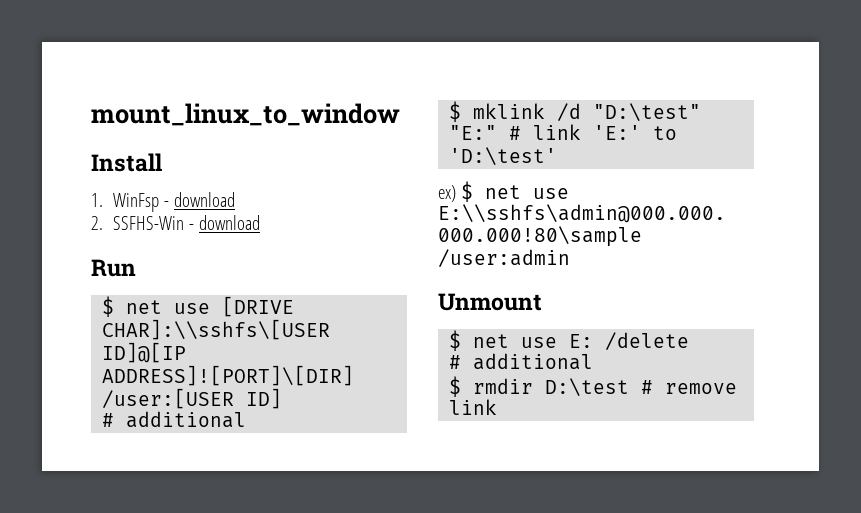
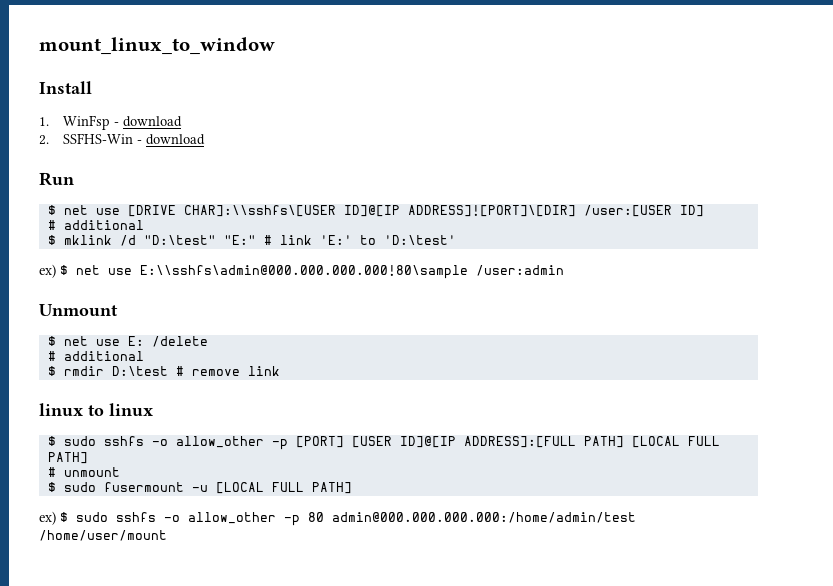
(498, 407) none -> [39,403,153,416] [47,436,720,450] [47,452,88,464] [47,467,120,477] [47,482,352,494] [39,511,636,526] [39,530,167,541] // linux to linux // $ sudo sshfs -o allow_other -p [PORT] [USER ID]@[IP ADDRESS]:[FULL PATH] [LOCAL FULL PATH] // # unmount // $ sudo fusermount -u [LOCAL FULL PATH] // ex) $ sudo sshfs -o allow_other -p 80 admin@000.000.000.000:/home/admin/test /home/user/mount

